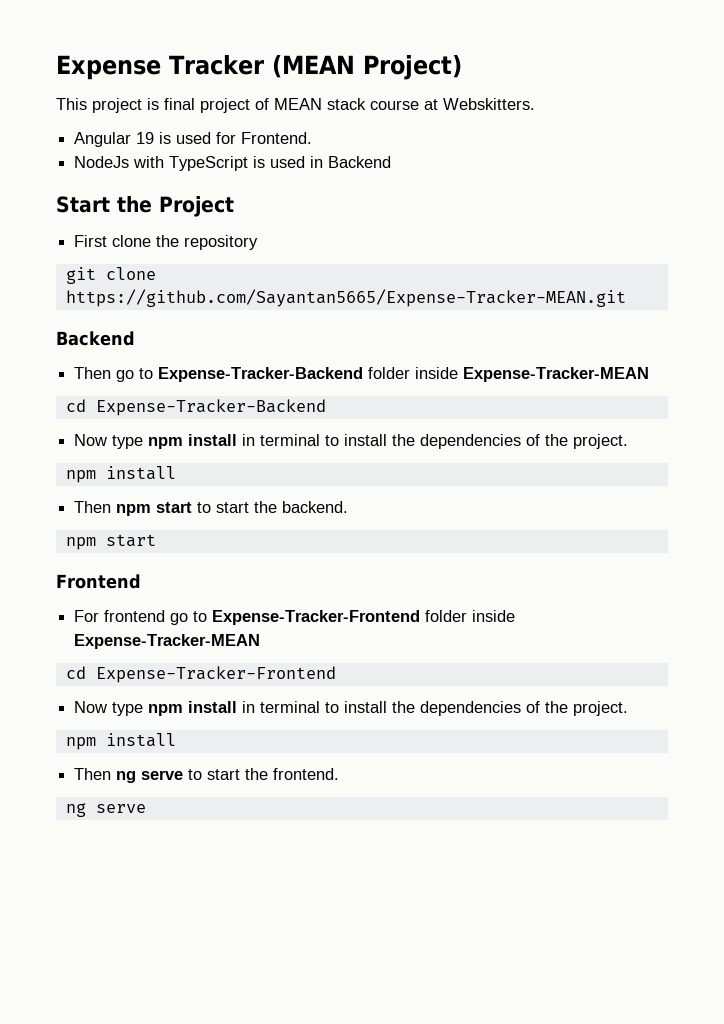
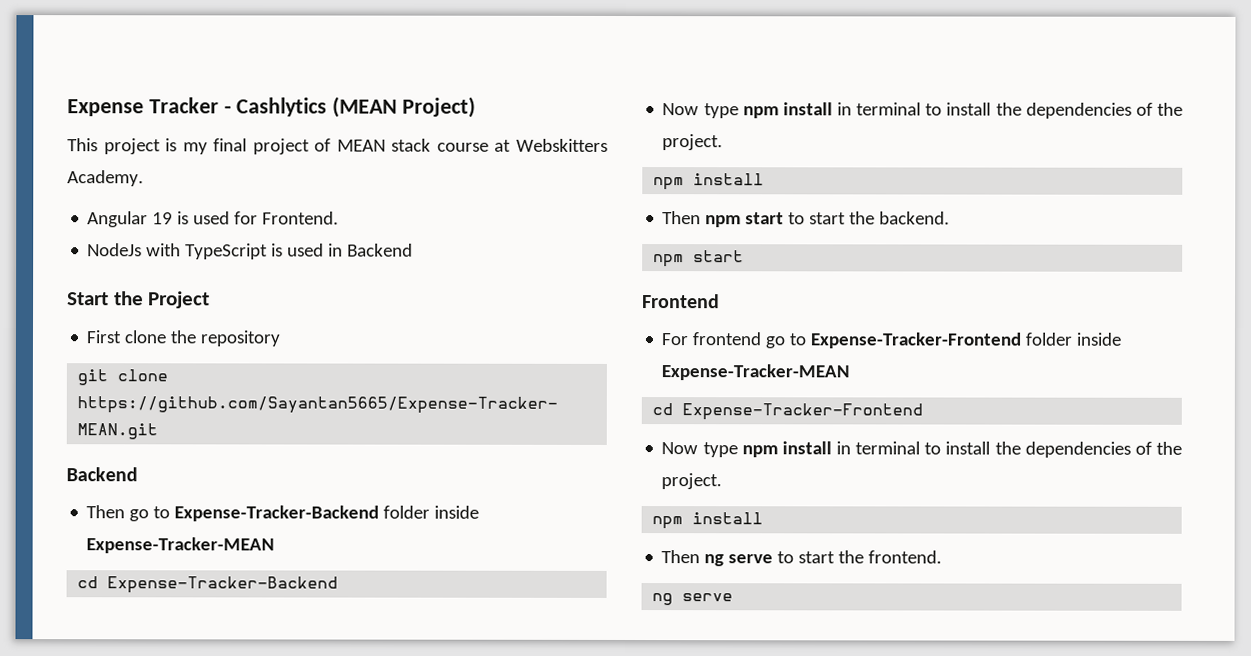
(265, 65) none -> [223,97,328,117] - Cashlytics
(159, 104) none -> [182,142,208,155] my
[443,98,535,110] Webskitters. -> [516,138,609,152] [67,170,144,187] Webskitters Academy.

